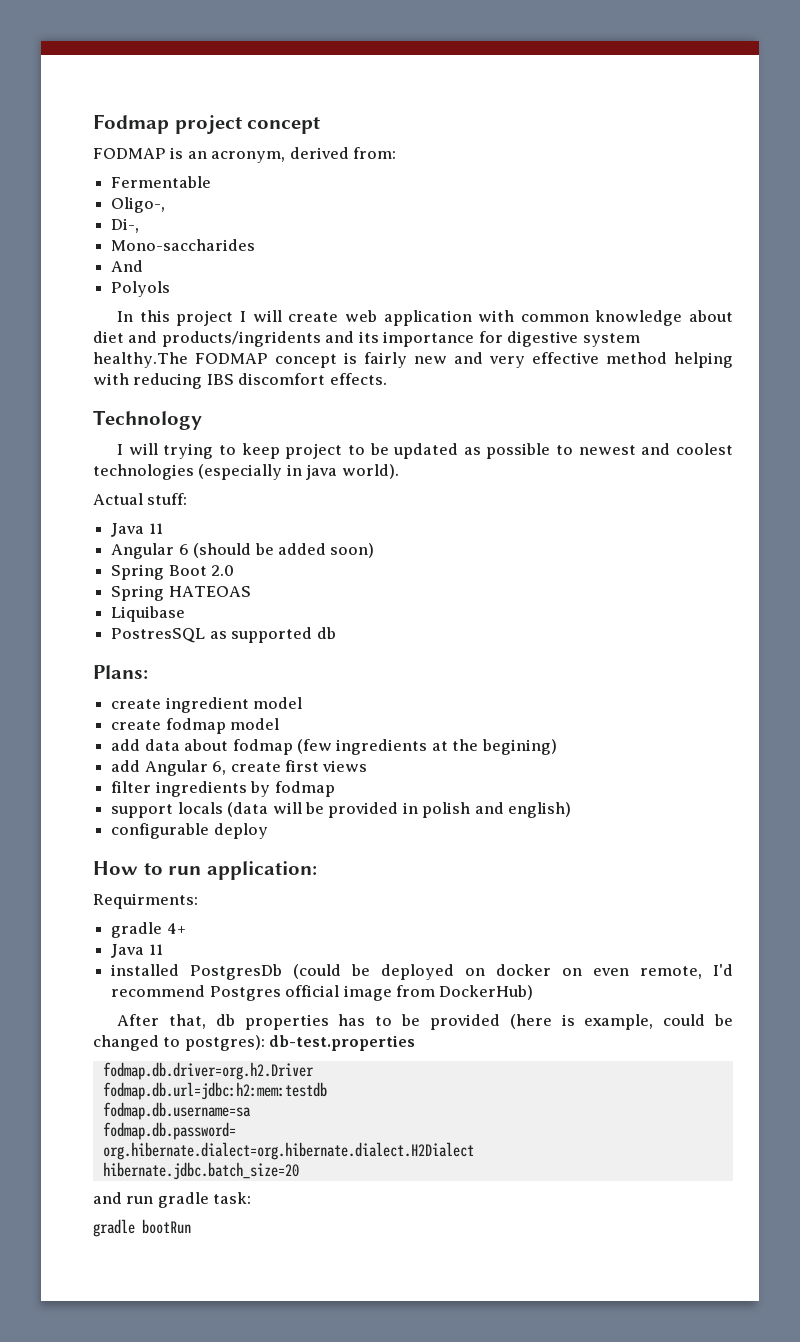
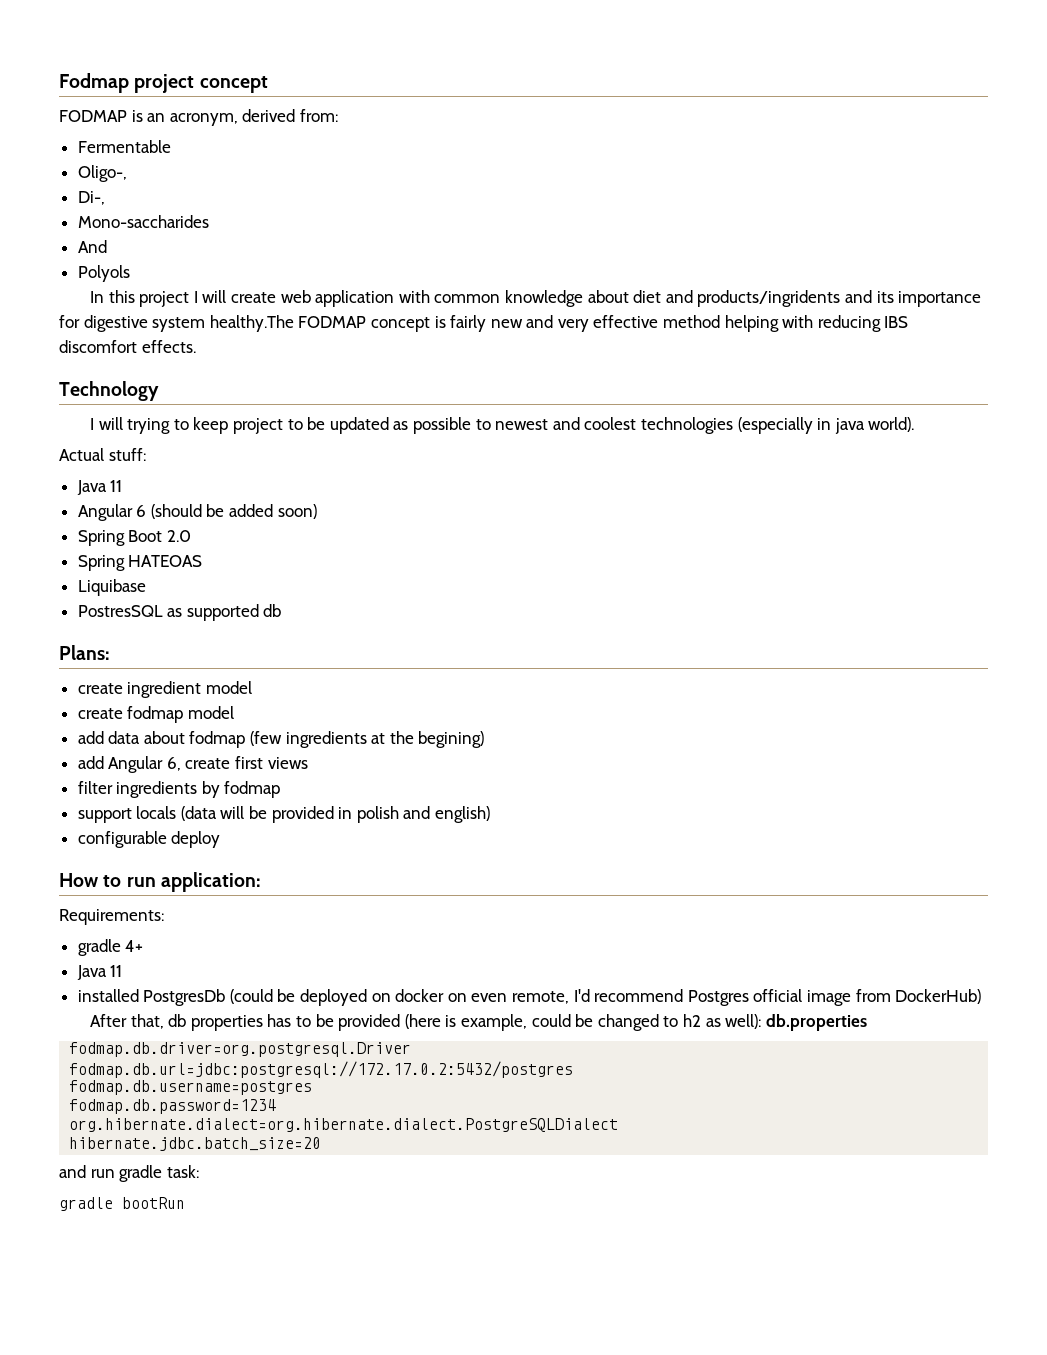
[93,893,198,909] Requirments: -> [59,909,164,925] Requirements:
[184,1035,416,1051] [102,1062,314,1080] [102,1082,327,1100] [102,1102,251,1120] [102,1122,236,1140] [102,1142,474,1160] postgres): db-test.properties // fodmap.db.driver=org.h2.Driver // fodmap.db.url=jdbc:h2:mem:testdb // fodmap.db.username=sa // fodmap.db.password= // org.hibernate.dialect=org.hibernate.dialect.H2Dialect -> [682,1014,867,1031] [69,1042,412,1057] [69,1061,574,1078] [69,1080,313,1095] [69,1099,277,1114] [69,1118,619,1132] h2 as well): db.properties // fodmap.db.driver=org.postgresql.Driver // fodmap.db.url=jdbc:postgresql://172.17.0.2:5432/postgres // fodmap.db.username=postgres // fodmap.db.password=1234 // org.hibernate.dialect=org.hibernate.dialect.PostgreSQLDialect

